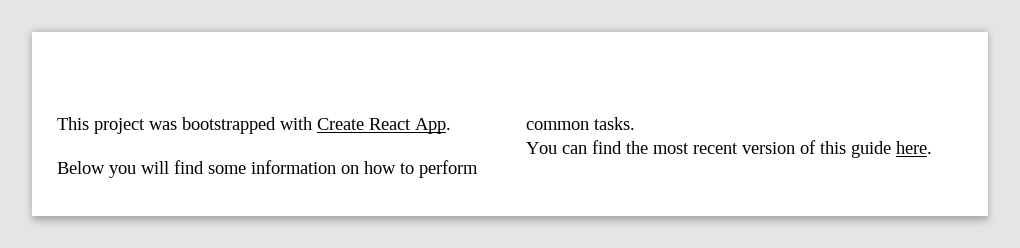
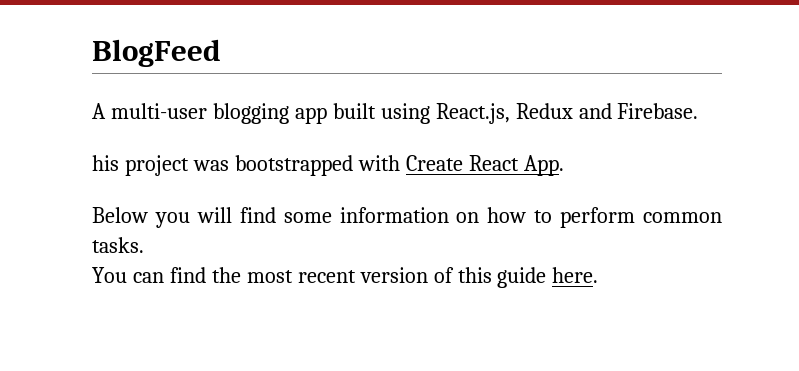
[57,117,89,130] This -> [92,39,221,67] [92,103,699,124] [92,155,119,171] BlogFeed // A multi-user blogging app built using React.js, Redux and Firebase. // his

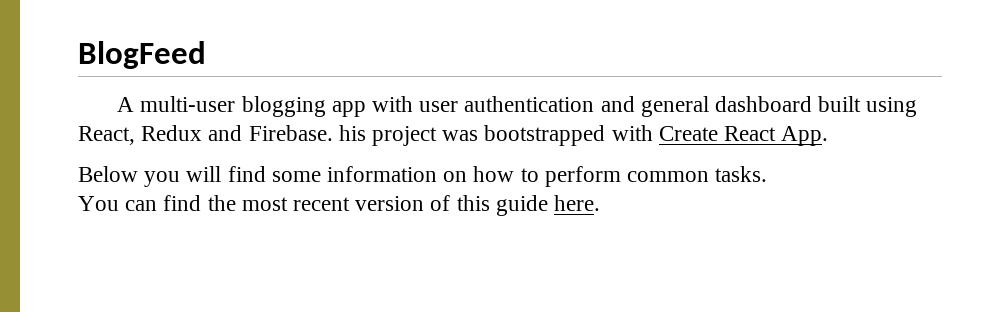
(327, 115) none -> [371,96,812,117] with user authentication and general dashboard
[435,103,510,124] React.js, -> [78,126,135,145] React,
(699, 111) // -> (333, 133) none

